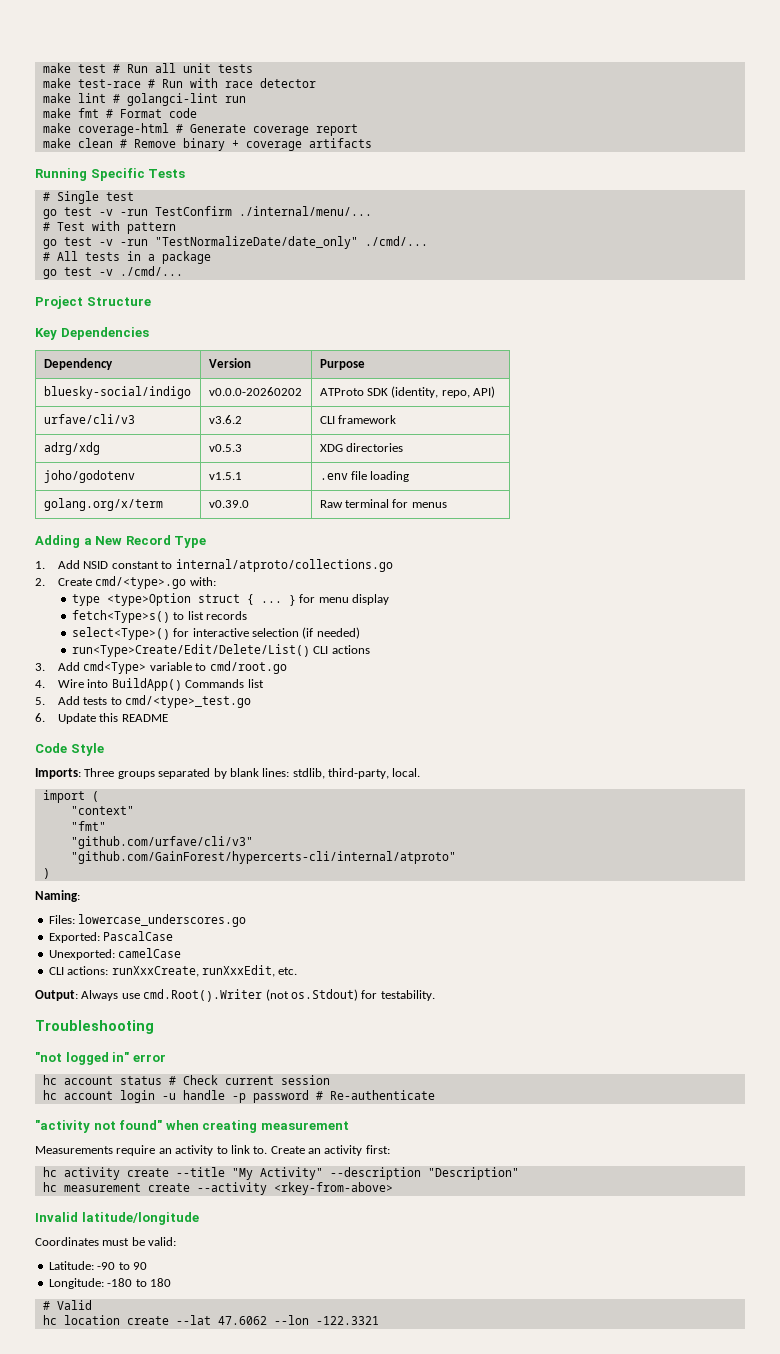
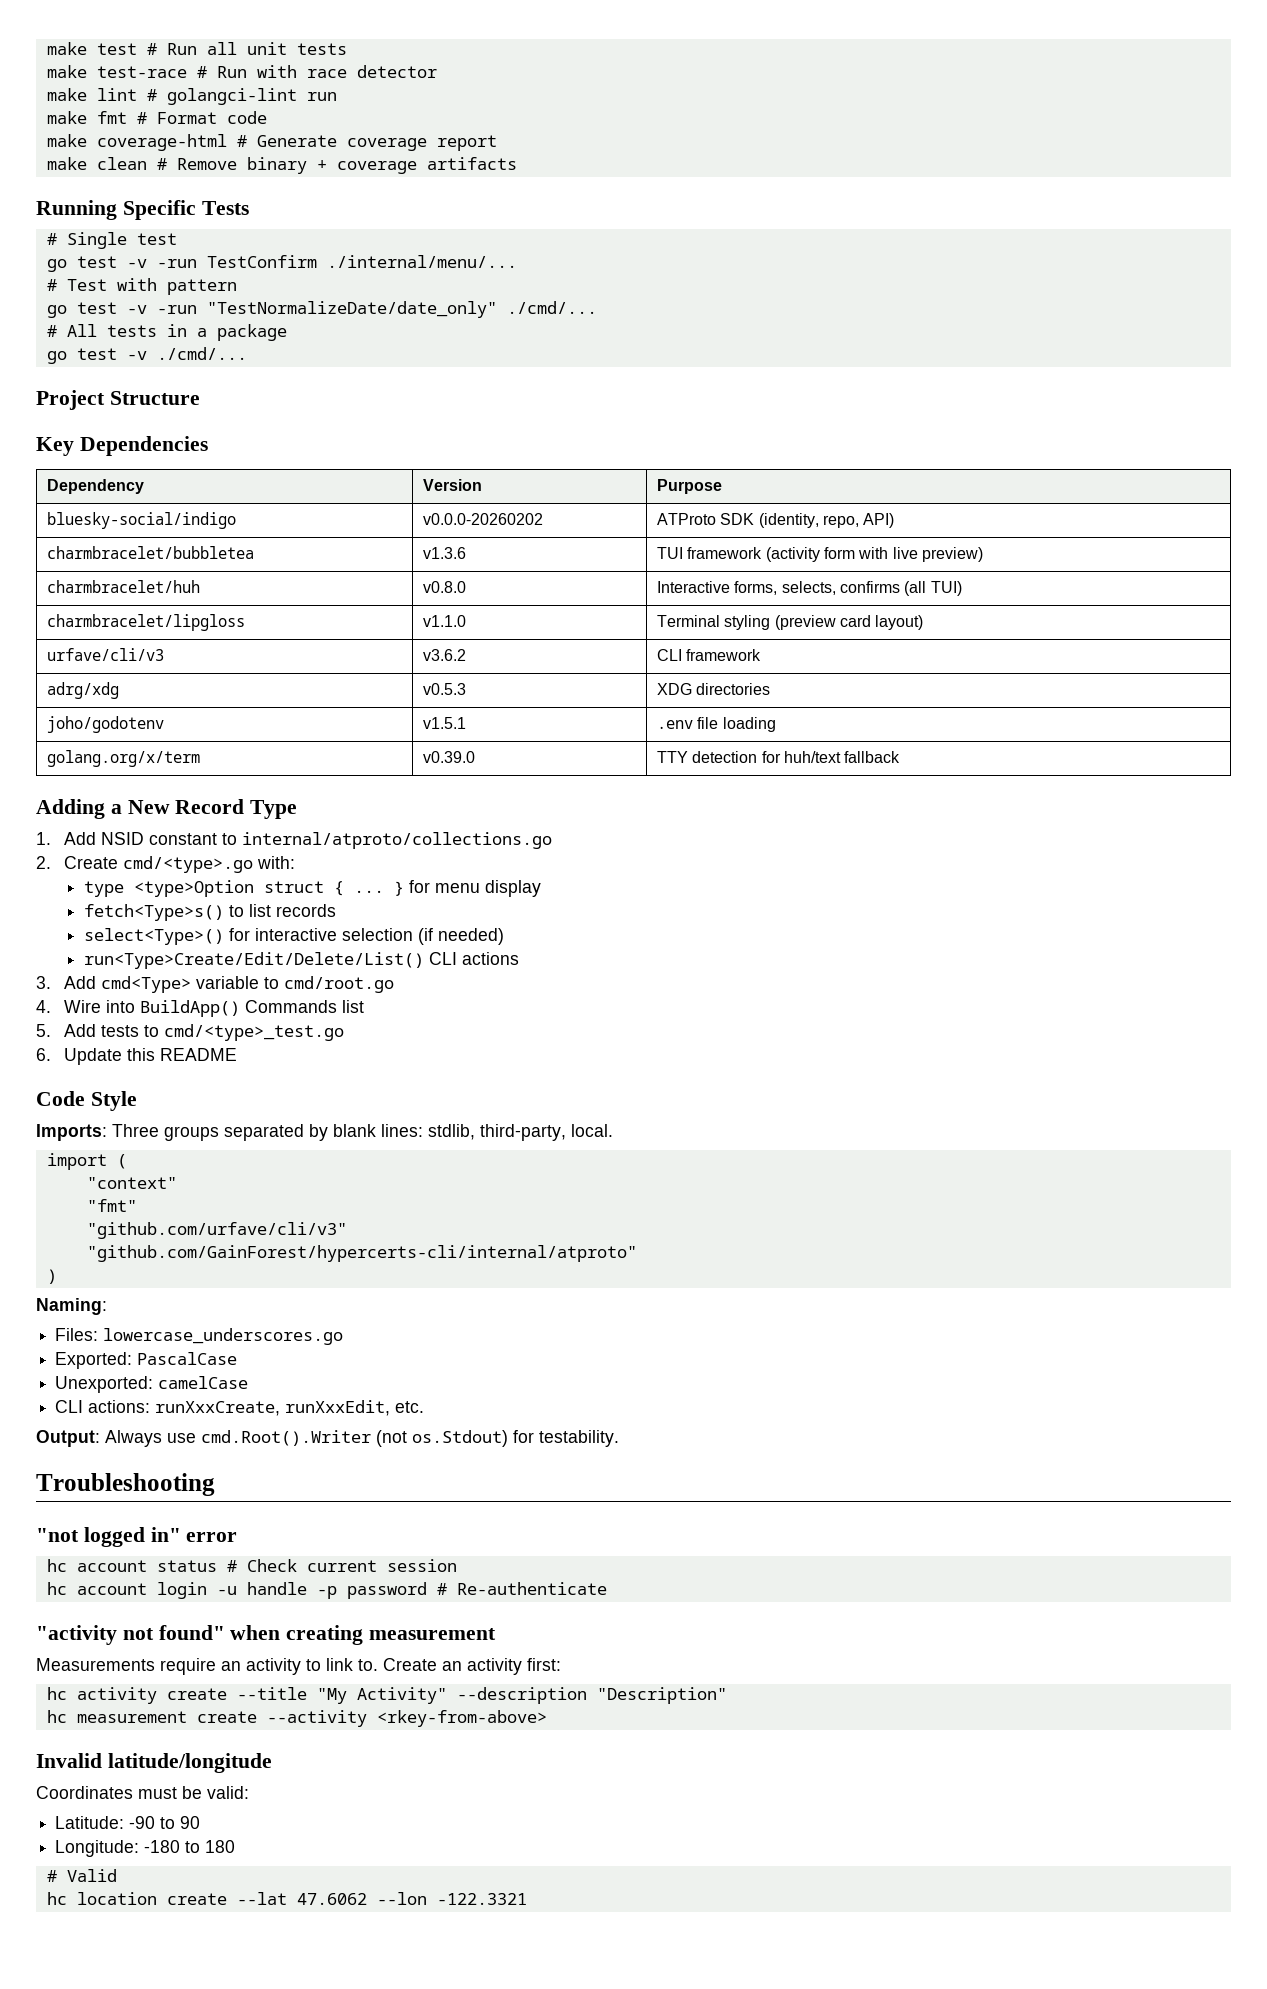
(496, 392) none -> [47,546,255,559] [423,547,467,559] [657,547,984,562] [47,580,201,593] [423,581,467,593] [657,581,962,596] [47,614,246,631] [423,615,467,627] [657,615,924,630] // charmbracelet/bubbletea | v1.3.6 | TUI framework (activity form with live preview) // charmbracelet/huh | v0.8.0 | Interactive forms, selects, confirms (all TUI) // charmbracelet/lipgloss | v1.1.0 | Terminal styling (preview card layout)
[319,499,447,508] Raw terminal for menus -> [657,751,901,763] TTY detection for huh/text fallback

